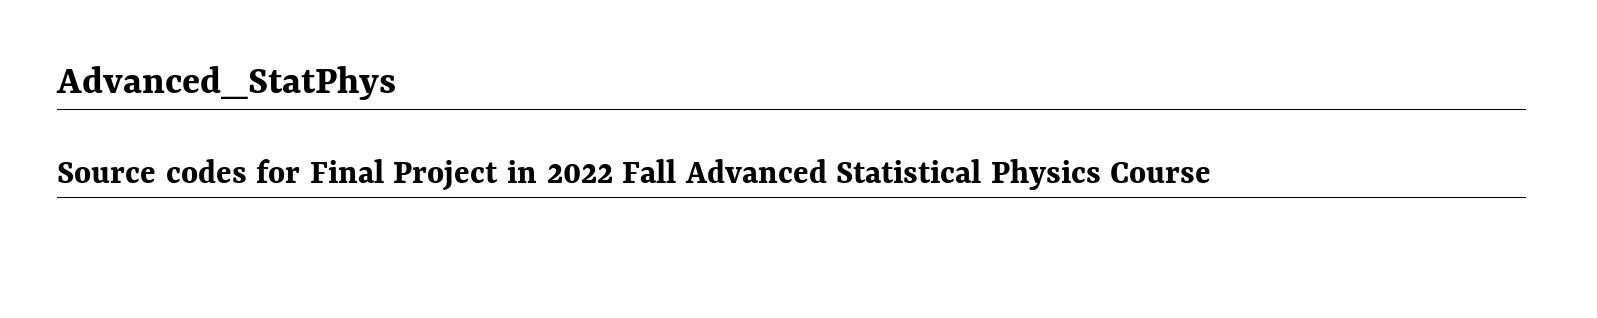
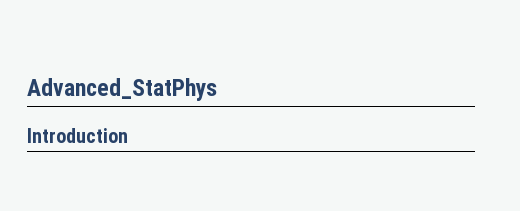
[57,159,1212,191] Source codes for Final Project in 2022 Fall Advanced Statistical Physics Course -> [27,128,128,143] Introduction

